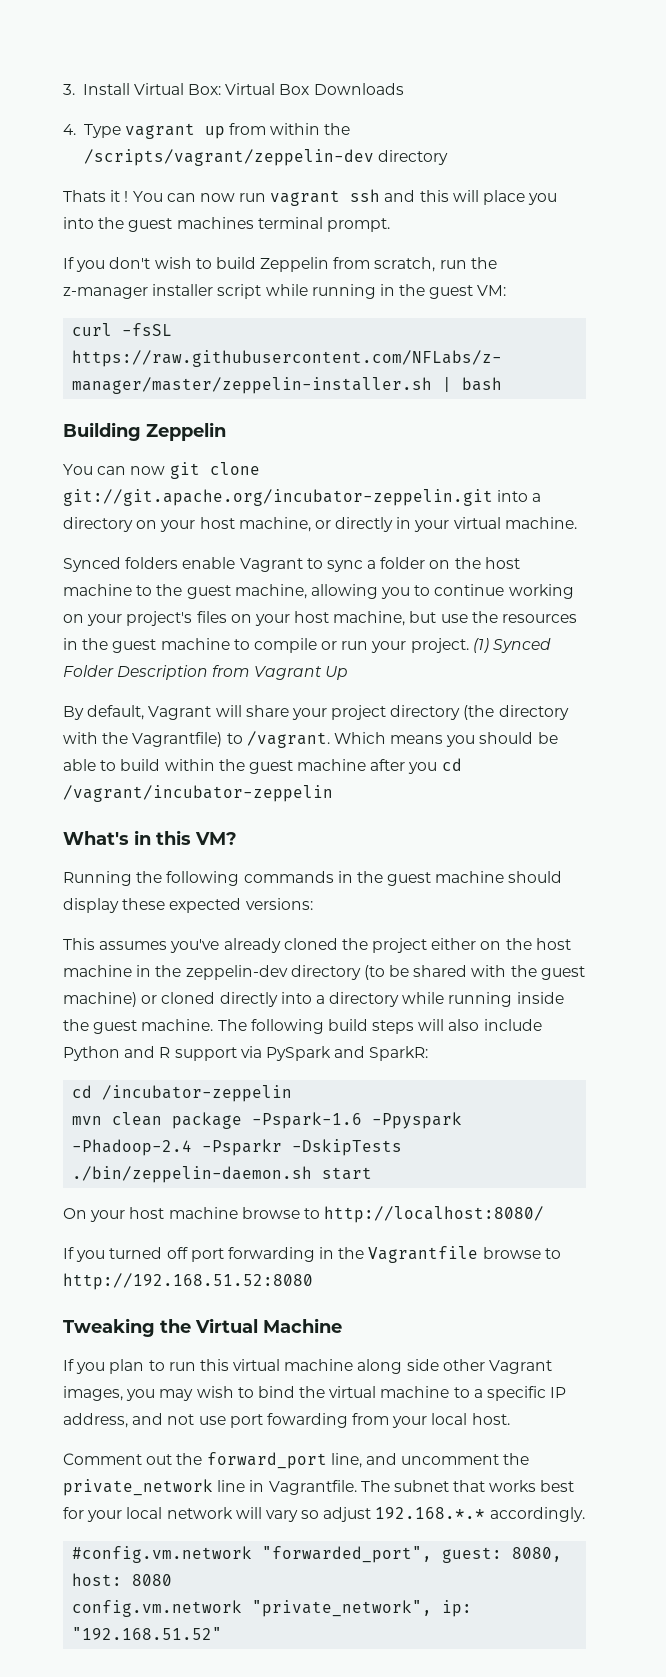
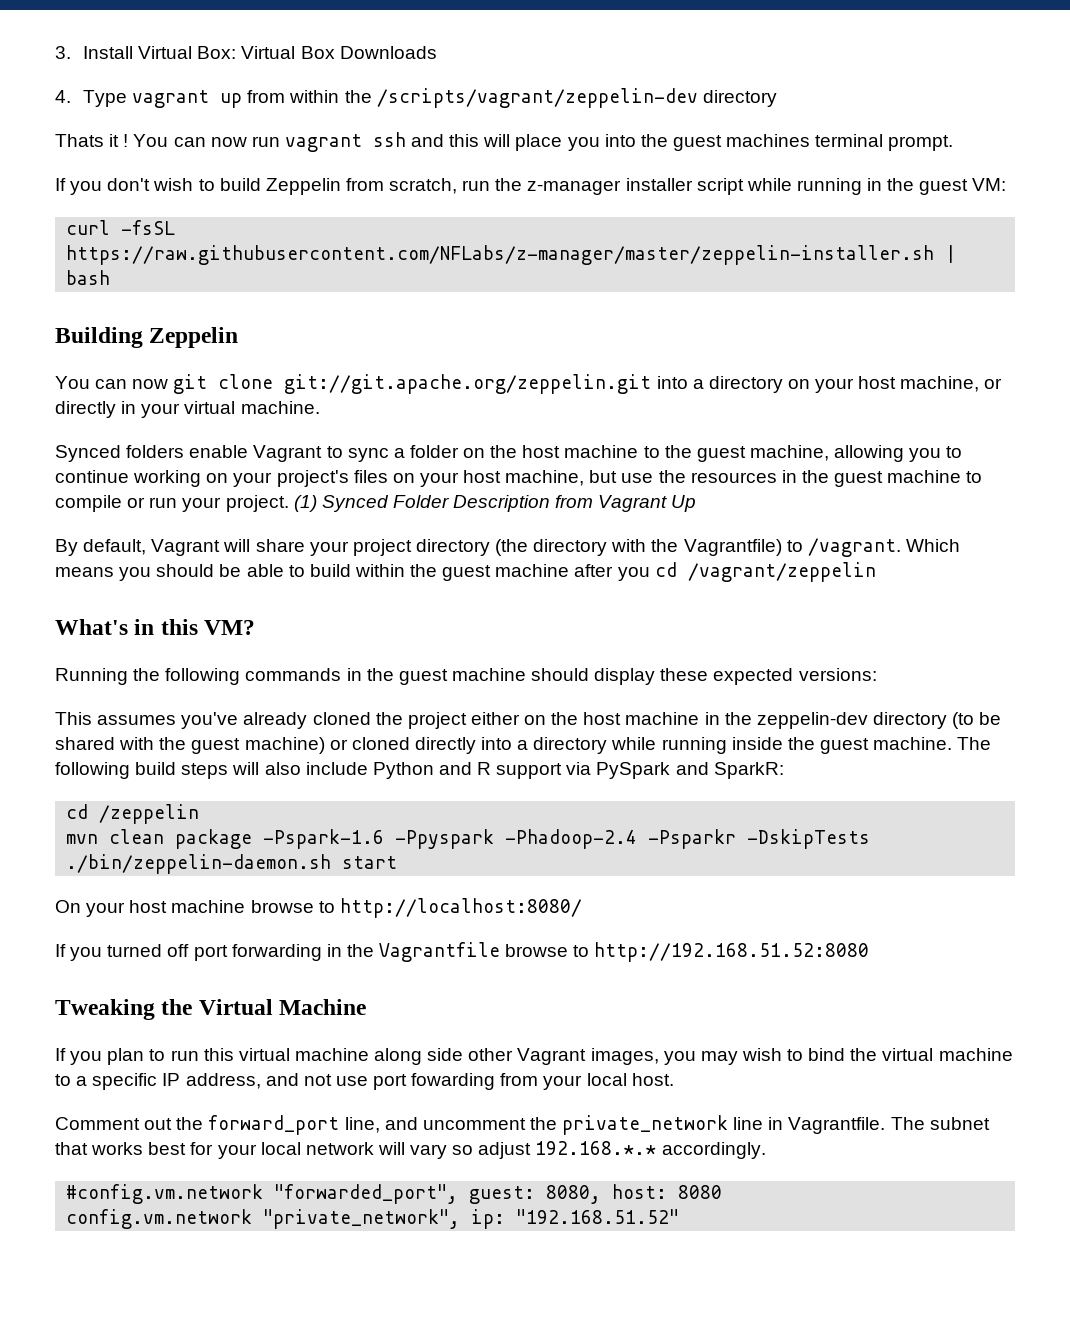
[63,489,493,506] git://git.apache.org/incubator-zeppelin.git -> [284,374,652,394] git://git.apache.org/zeppelin.git
[63,785,333,802] /vagrant/incubator-zeppelin -> [687,562,876,582] /vagrant/zeppelin
[102,1085,293,1102] /incubator-zeppelin -> [99,804,200,824] /zeppelin

